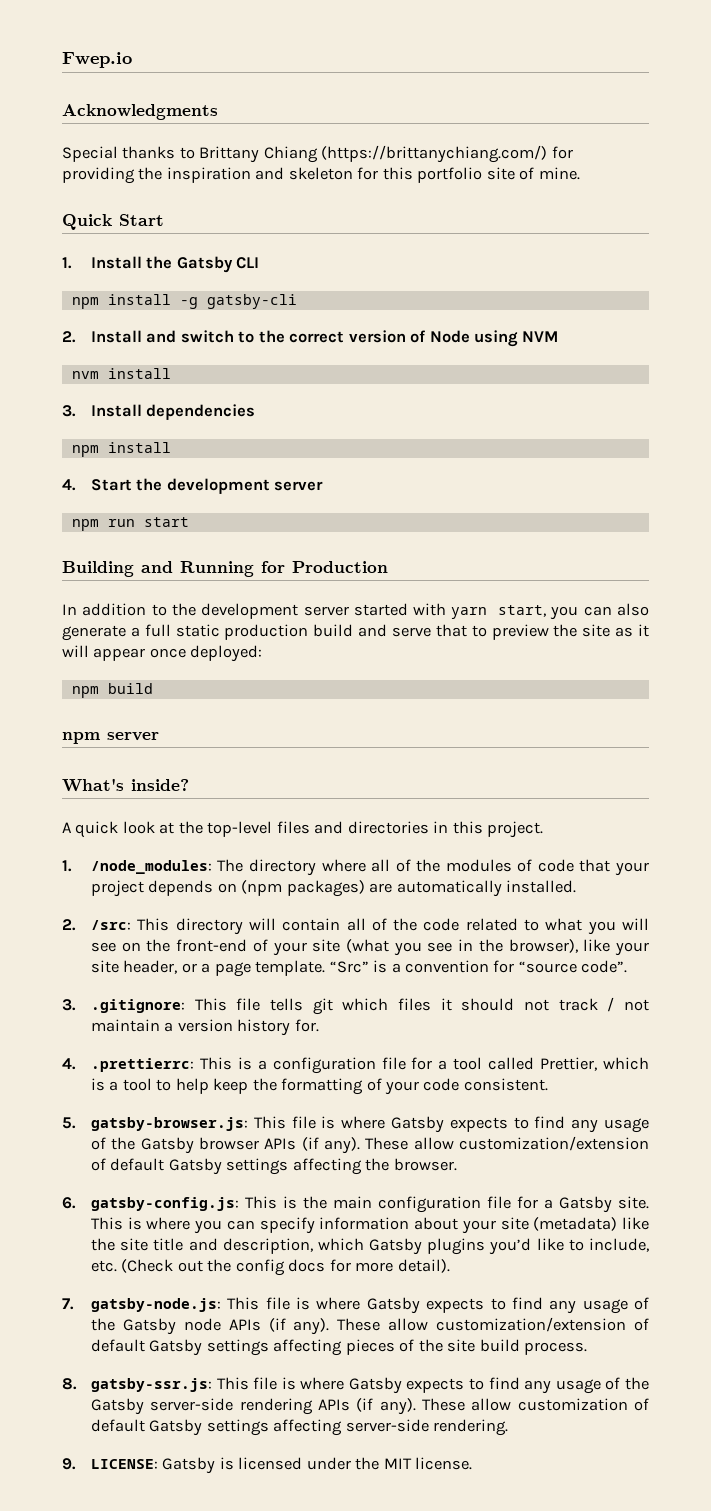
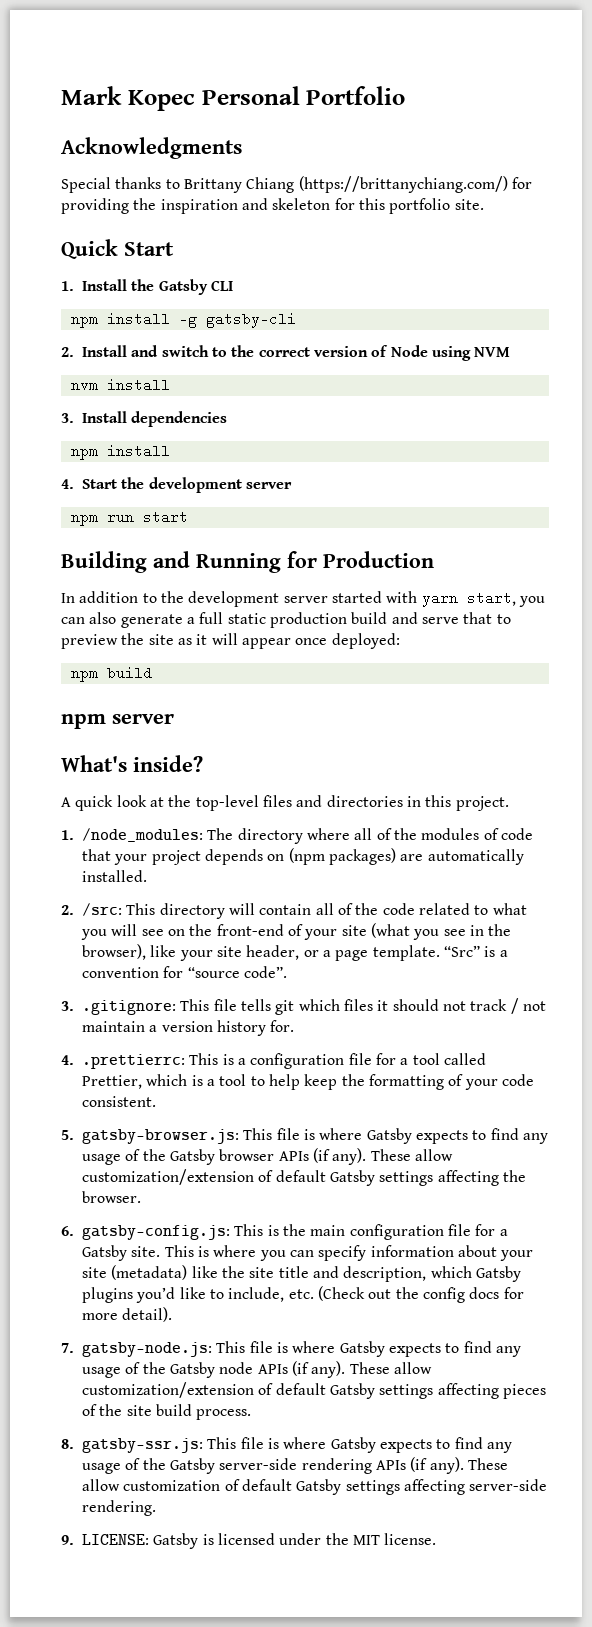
[62,52,132,68] Fwep.io -> [61,86,406,111] Mark Kopec Personal Portfolio
[486,167,580,180] site of mine. -> [454,199,484,210] site.

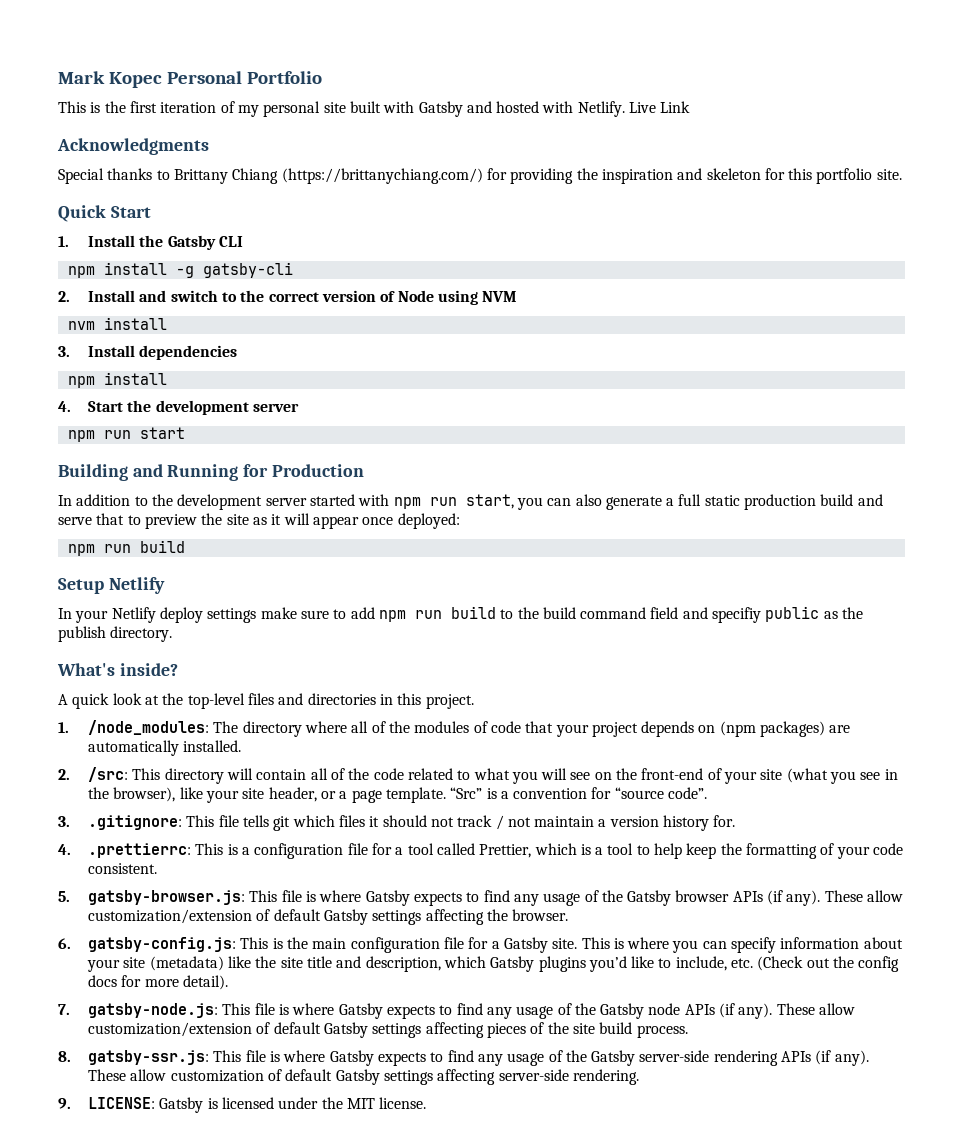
(406, 95) none -> [58,101,691,117] // This is the first iteration of my personal site built with Gatsby and hosted with Netlify. Live Link
[421,591,458,607] yarn -> [393,497,457,509] npm run
(98, 676) none -> [103,544,131,553] run
[61,714,174,729] npm server -> [58,577,165,594] [58,606,864,623] [58,626,173,642] Setup Netlify // In your Netlify deploy settings make sure to add npm run build to the build command field and specifiy public as the publish directory.

